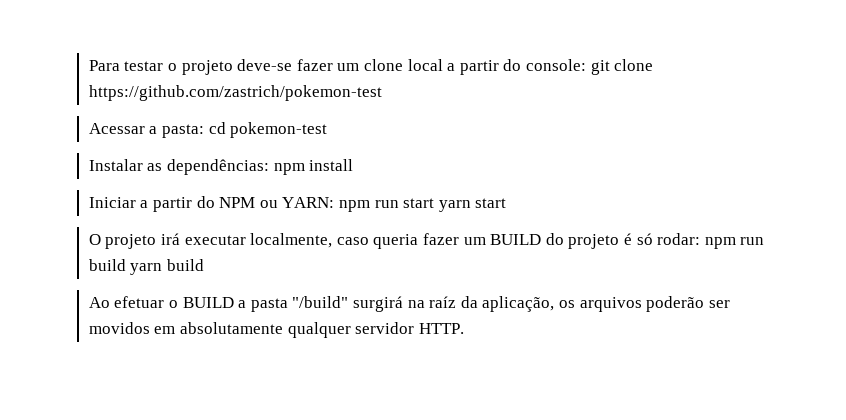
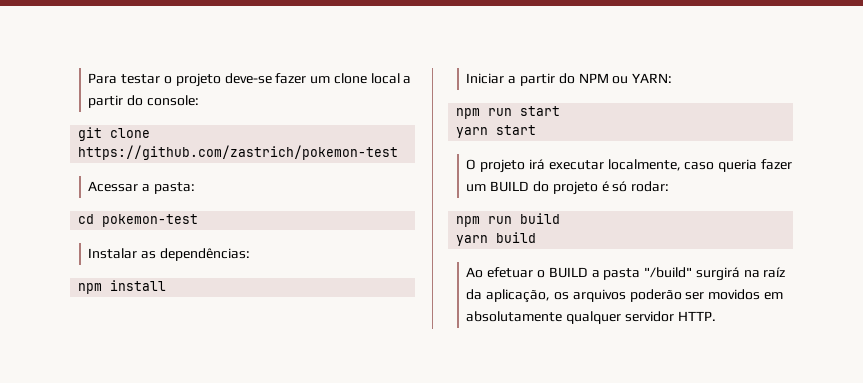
(586, 65) none -> (199, 100) //
(205, 131) none -> (195, 188) //
(270, 167) none -> (250, 254) //
(335, 202) none -> (673, 78) //
(435, 203) none -> (561, 111) //
(701, 239) none -> (670, 186) //
(126, 265) none -> (561, 218) //

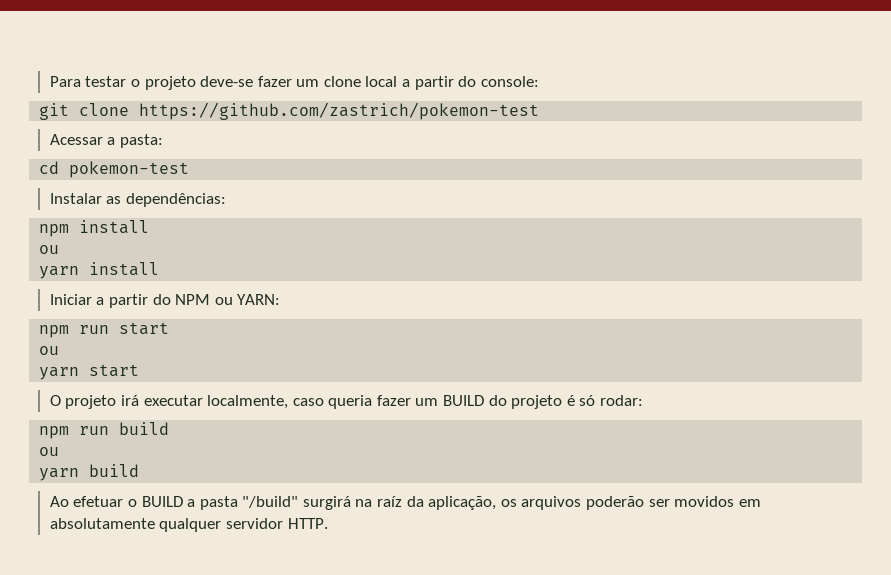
(167, 285) none -> [39,245,60,254] [39,262,160,279] // ou // yarn install
(561, 111) none -> [39,346,60,355] // ou
(561, 218) none -> [39,447,60,456] // ou

